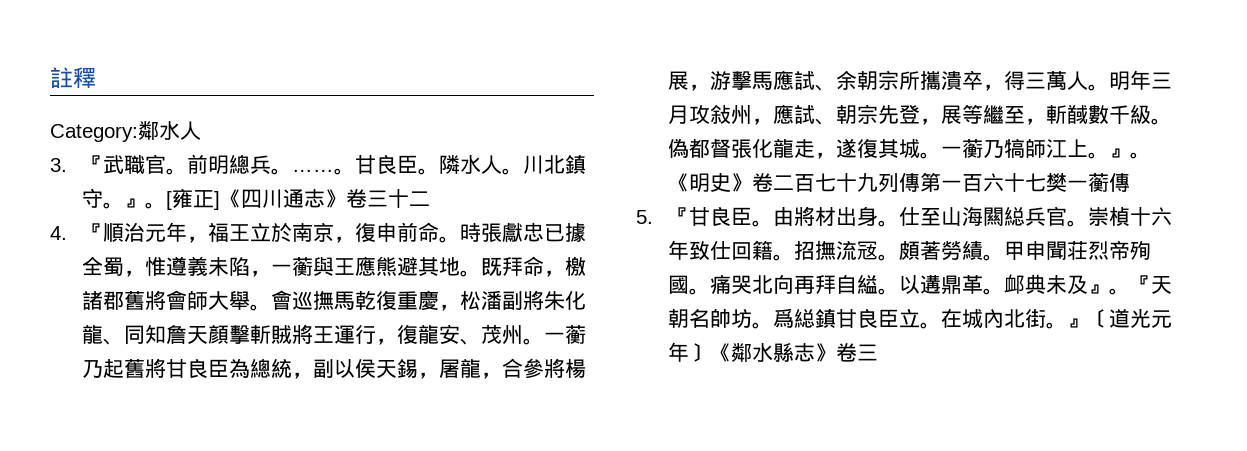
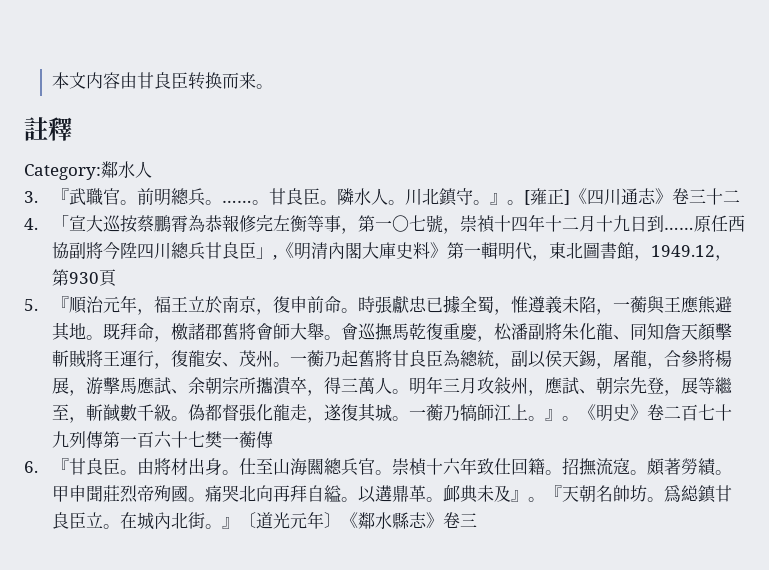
(50, 78) none -> [51,72,273,90] 本文内容由甘良臣转换而来。 //
(67, 233) none -> [51,214,745,234] [51,241,732,261] [51,269,117,287] [24,299,38,311] 「宣大巡按蔡鵬霄為恭報修完左衡等事，第一〇七號，崇禎十四年十二月十九日到……原任西協副將今陞四川總兵甘良臣」,《明清內閣大庫史料》第一輯明代，東北圖書館，1949.12，第930頁 // 5.
[636,210,653,224] 5. -> [24,461,38,473] 6.
[1003,207,1025,226] 縂 -> [323,458,342,475] 總
[856,241,878,260] 㓂 -> [612,458,630,475] 寇
[1066,241,1088,260] 荘 -> [102,485,120,502] 莊

